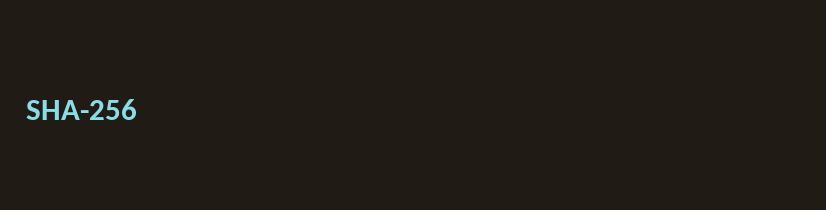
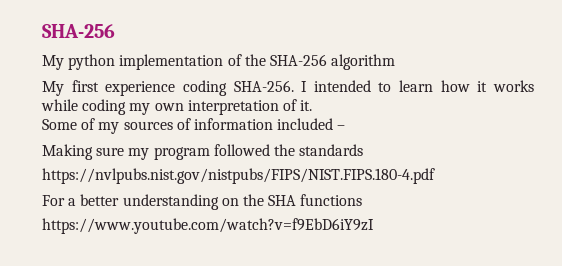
[26,99,137,120] SHA-256 -> [42,24,115,38] [42,54,396,70] [42,80,534,96] [41,99,313,115] [42,118,346,134] [42,144,364,160] [42,168,435,184] [42,194,363,210] [42,218,374,234] SHA-256 // My python implementation of the SHA-256 algorithm // My first experience coding SHA-256. I intended to learn how it works while coding my own interpretation of it. // Some of my sources of information included – // Making sure my program followed the standards // https://nvlpubs.nist.gov/nistpubs/FIPS/NIST.FIPS.180-4.pdf // For a better understanding on the SHA functions // https://www.youtube.com/watch?v=f9EbD6iY9zI

